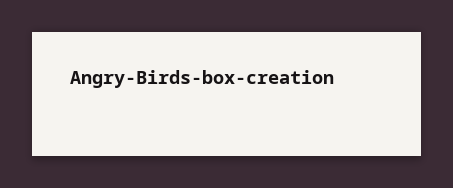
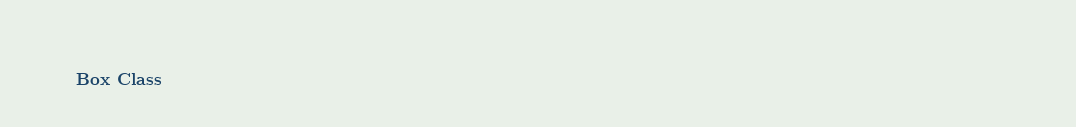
[70,70,334,88] Angry-Birds-box-creation -> [76,73,162,85] Box Class

